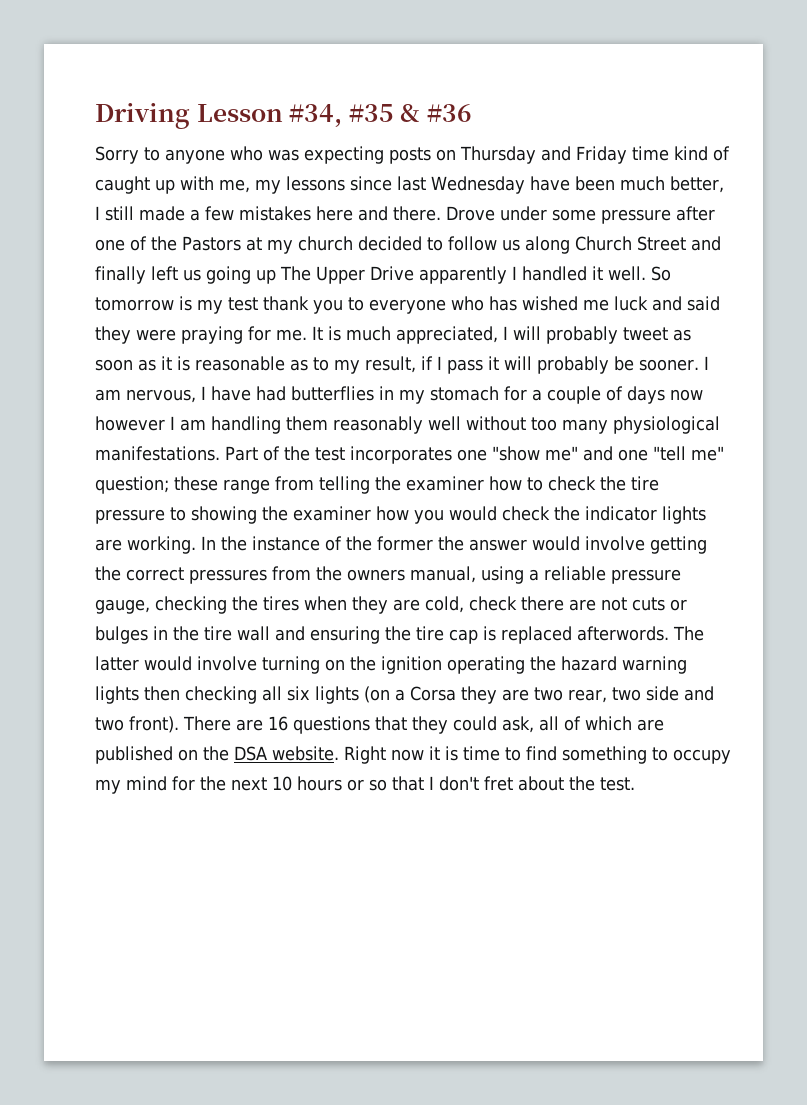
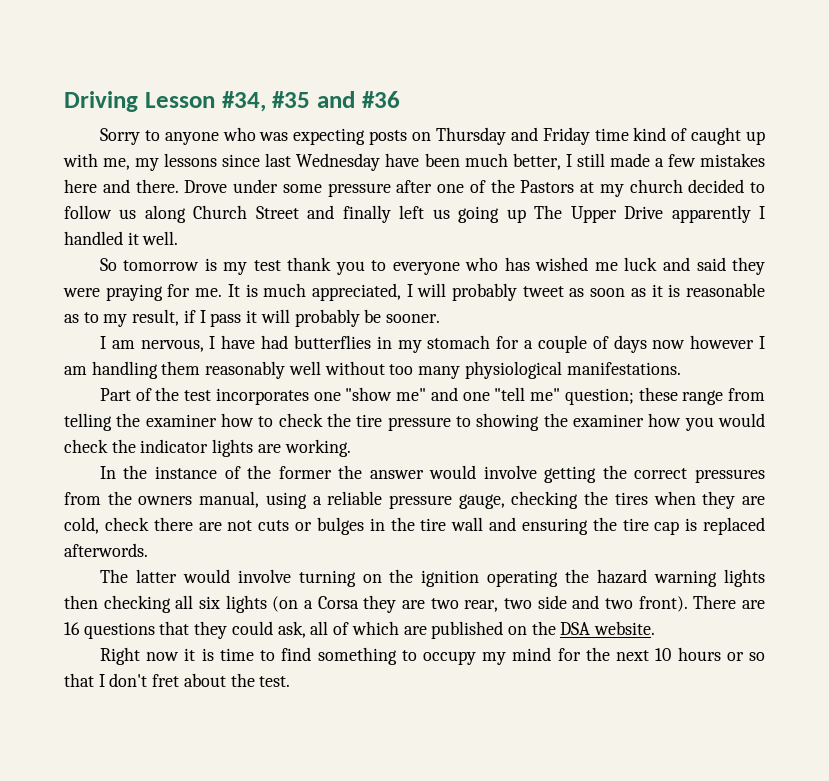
[400,104,421,122] & -> [317,91,355,108] and
(646, 273) none -> (179, 238) //
(699, 365) none -> (440, 318) //
(220, 453) none -> (681, 368) //
(196, 545) none -> (351, 448) //
(669, 633) none -> (148, 550) //
(339, 753) none -> (656, 628) //

